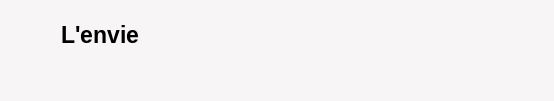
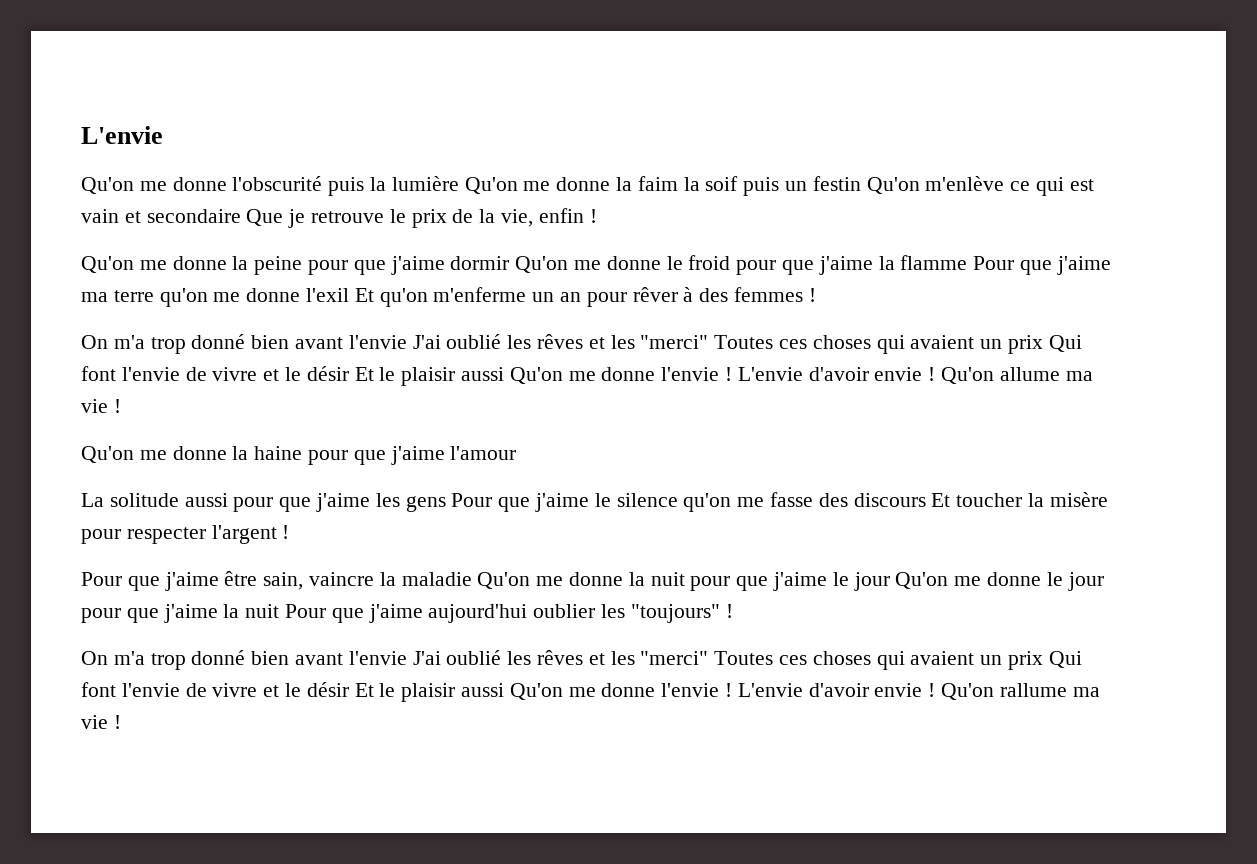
[61,25,139,43] L'envie -> [81,126,163,144] [81,176,1094,196] [81,208,597,228] [81,255,1111,275] [81,287,816,307] [81,334,1082,354] [81,366,1093,386] [81,399,121,413] [81,446,517,465] [81,492,1108,512] [81,525,290,544] [81,571,1104,591] [81,604,733,623] [81,650,1082,670] [81,682,1100,702] [81,715,121,729] L'envie // Qu'on me donne l'obscurité puis la lumière Qu'on me donne la faim la soif puis un festin Qu'on m'enlève ce qui est vain et secondaire Que je retrouve le prix de la vie, enfin ! // Qu'on me donne la peine pour que j'aime dormir Qu'on me donne le froid pour que j'aime la flamme Pour que j'aime ma terre qu'on me donne l'exil Et qu'on m'enferme un an pour rêver à des femmes ! // On m'a trop donné bien avant l'envie J'ai oublié les rêves et les "merci" Toutes ces choses qui avaient un prix Qui font l'envie de vivre et le désir Et le plaisir aussi Qu'on me donne l'envie ! L'envie d'avoir envie ! Qu'on allume ma vie ! // Qu'on me donne la haine pour que j'aime l'amour // La solitude aussi pour que j'aime les gens Pour que j'aime le silence qu'on me fasse des discours Et toucher la misère pour respecter l'argent ! // Pour que j'aime être sain, vaincre la maladie Qu'on me donne la nuit pour que j'aime le jour Qu'on me donne le jour pour que j'aime la nuit Pour que j'aime aujourd'hui oublier les "toujours" ! // On m'a trop donné bien avant l'envie J'ai oublié les rêves et les "merci" Toutes ces choses qui avaient un prix Qui font l'envie de vivre et le désir Et le plaisir aussi Qu'on me donne l'envie ! L'envie d'avoir envie ! Qu'on rallume ma vie !

